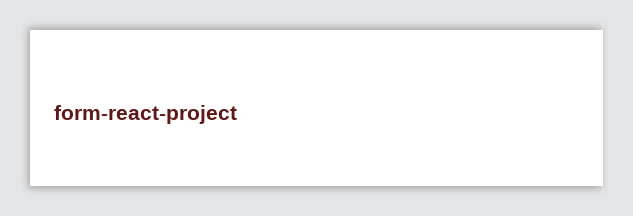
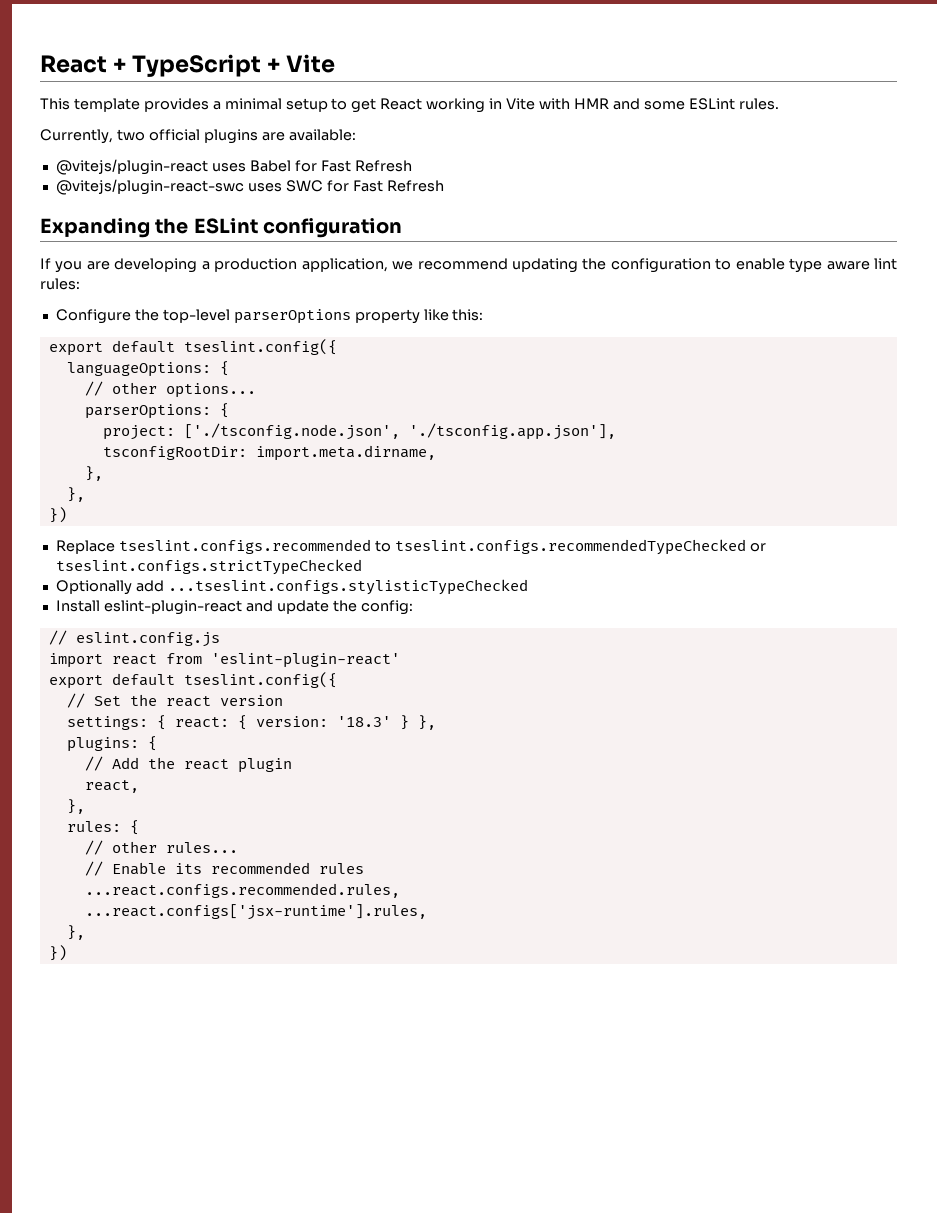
[54,105,237,124] form-react-project -> [40,54,336,77] [40,98,779,113] [40,129,356,144] [55,159,412,175] [55,179,444,195] [40,218,402,238] [40,258,897,273] [40,278,80,290] [55,309,484,324] [48,339,337,356] [66,361,229,377] [84,381,256,398] [84,403,229,419] [102,423,616,440] [102,445,436,461] [84,466,103,481] [66,487,85,502] [48,507,67,523] [55,539,766,555] [55,559,362,575] [55,579,528,595] [55,600,413,615] [48,630,220,647] [48,653,400,668] [48,672,337,689] [66,693,283,708] [66,715,436,730] [66,736,157,752] [84,756,292,773] [84,780,139,793] [66,799,85,814] [66,820,139,835] [84,840,238,855] [84,861,364,876] [84,883,400,898] [84,904,427,920] [66,925,85,940] [48,945,67,961] React + TypeScript + Vite // This template provides a minimal setup to get React working in Vite with HMR and some ESLint rules. // Currently, two official plugins are available: // @vitejs/plugin-react uses Babel for Fast Refresh // @vitejs/plugin-react-swc uses SWC for Fast Refresh // Expanding the ESLint configuration // If you are developing a production application, we recommend updating the configuration to enable type aware lint rules: // Configure the top-level parserOptions property like this: // export default tseslint.config({ // languageOptions: { // // other options... // parserOptions: { // project: ['./tsconfig.node.json', './tsconfig.app.json'], // tsconfigRootDir: import.meta.dirname, // }, // }, // }) // Replace tseslint.configs.recommended to tseslint.configs.recommendedTypeChecked or tseslint.configs.strictTypeChecked // Optionally add ...tseslint.configs.stylisticTypeChecked // Install eslint-plugin-react and update the config: // // eslint.config.js // import react from 'eslint-plugin-react' // export default tseslint.config({ // // Set the react version // settings: { react: { version: '18.3' } }, // plugins: { // // Add the react plugin // react, // }, // rules: { // // other rules... // // Enable its recommended rules // ...react.configs.recommended.rules, // ...react.configs['jsx-runtime'].rules, // }, // })

